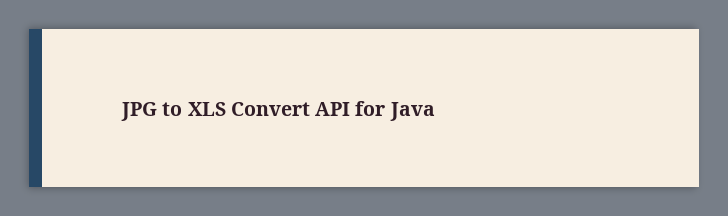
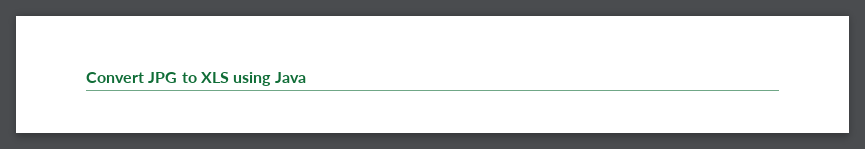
(121, 111) none -> [86,72,144,83] Convert
[230,101,386,116] Convert API for -> [233,72,272,86] using

